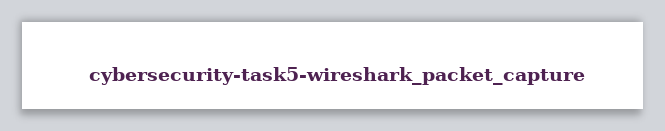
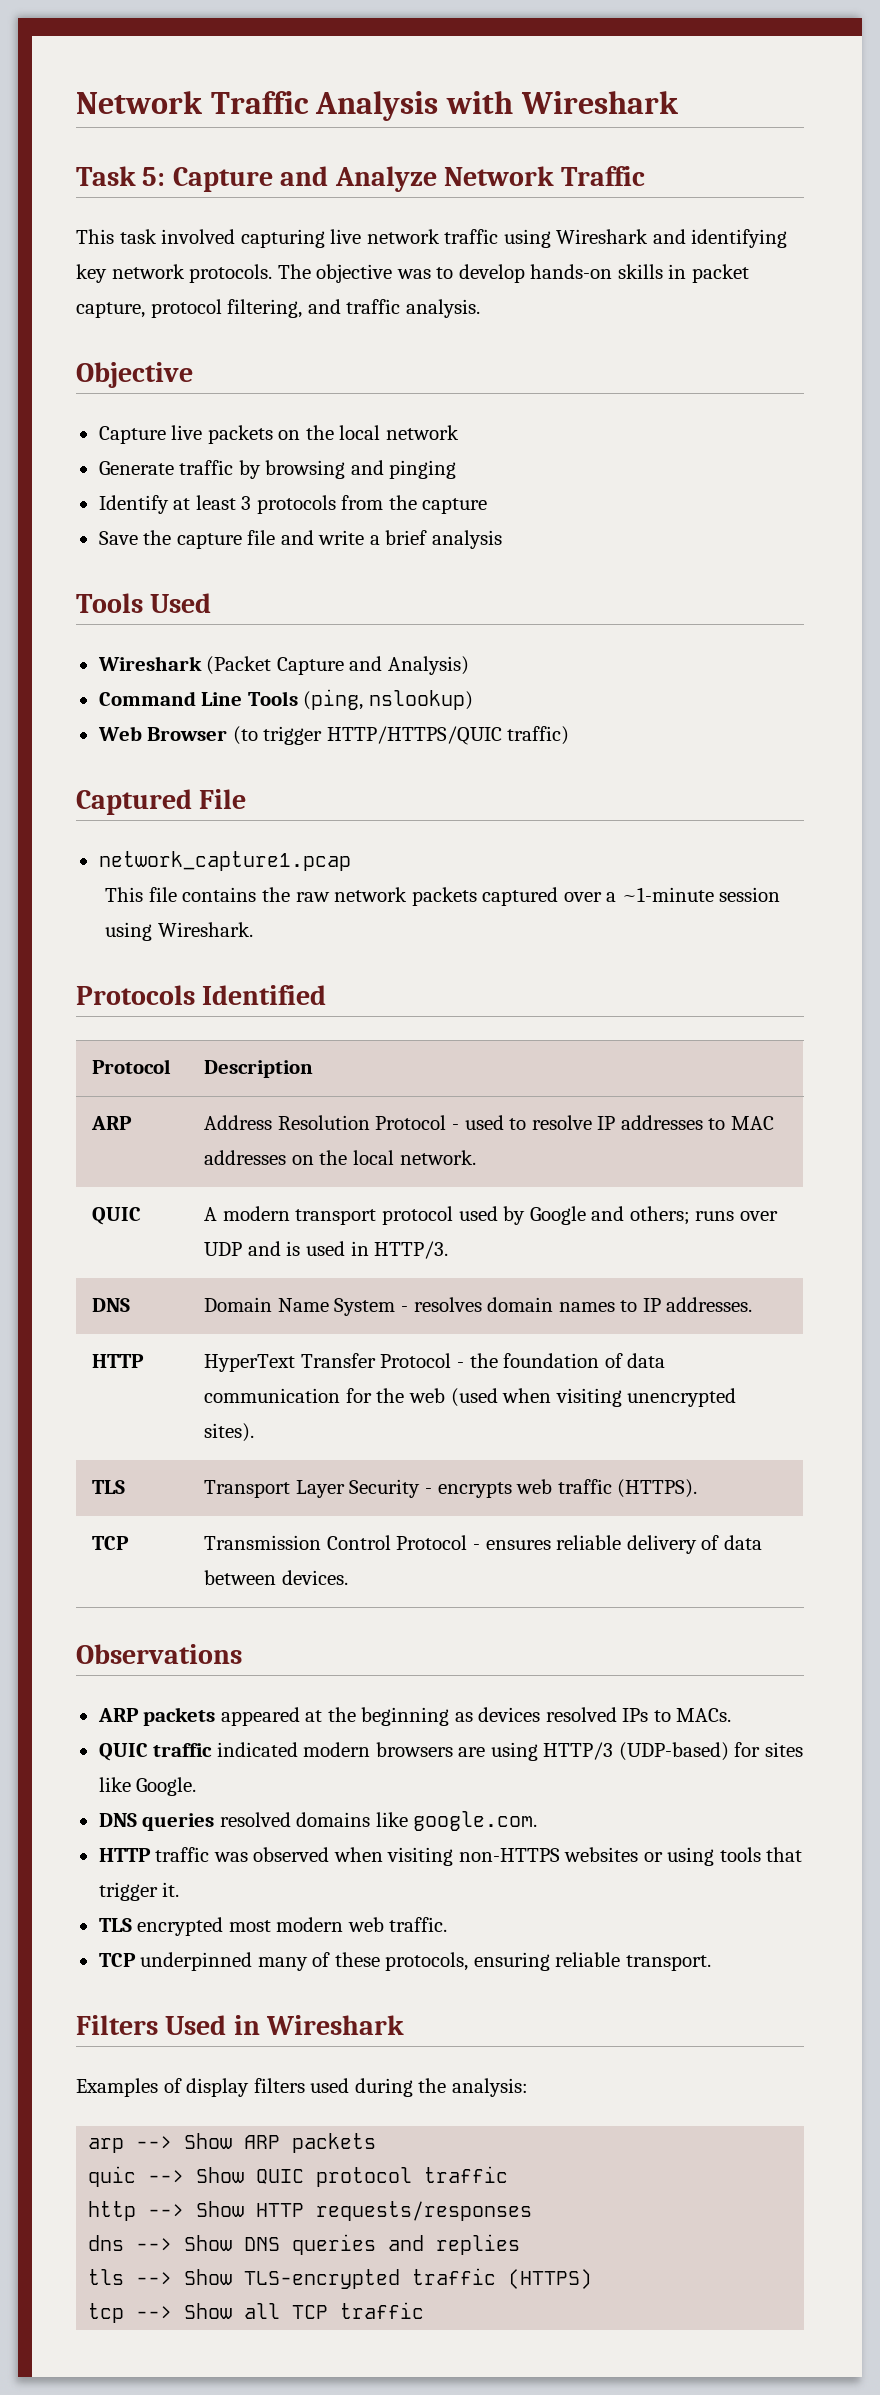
[89,67,585,85] cybersecurity-task5-wireshark_packet_capture -> [76,91,679,121] [76,166,645,192] [76,229,788,248] [76,264,749,283] [76,299,480,318] [76,362,193,388] [98,425,459,444] [98,460,457,479] [98,495,488,514] [98,530,502,549] [76,593,212,613] [97,656,469,675] [98,689,473,710] [97,726,570,745] [76,789,247,815] [98,851,351,871] [105,887,781,906] [105,922,253,941] [76,985,327,1005] [92,1059,172,1074] [204,1060,314,1078] [91,1116,133,1130] [204,1115,774,1130] [204,1150,476,1165] [92,1207,142,1225] [204,1206,778,1225] [204,1241,449,1259] [92,1298,131,1312] [204,1297,753,1316] [92,1354,145,1368] [204,1353,666,1372] [204,1388,737,1407] [204,1423,255,1442] [92,1480,126,1494] [204,1479,698,1498] [92,1536,130,1550] [204,1535,762,1554] [204,1570,348,1585] [76,1644,242,1664] [97,1707,732,1726] [98,1742,803,1761] [98,1777,197,1796] [98,1811,538,1831] [98,1847,803,1866] [98,1882,180,1901] [98,1917,448,1936] [98,1952,711,1971] [76,2015,405,2035] [76,2078,528,2097] [88,2133,377,2153] [88,2166,509,2187] [88,2201,533,2221] [88,2234,521,2255] [88,2268,593,2289] [88,2302,425,2323] Network Traffic Analysis with Wireshark // Task 5: Capture and Analyze Network Traffic // This task involved capturing live network traffic using Wireshark and identifying key network protocols. The objective was to develop hands-on skills in packet capture, protocol filtering, and traffic analysis. // Objective // Capture live packets on the local network // Generate traffic by browsing and pinging // Identify at least 3 protocols from the capture // Save the capture file and write a brief analysis // Tools Used // Wireshark (Packet Capture and Analysis) // Command Line Tools (ping, nslookup) // Web Browser (to trigger HTTP/HTTPS/QUIC traffic) // Captured File // network_capture1.pcap // This file contains the raw network packets captured over a ~1-minute session using Wireshark. // Protocols Identified // Protocol | Description // ARP | Address Resolution Protocol - used to resolve IP addresses to MAC addresses on the local network. // QUIC | A modern transport protocol used by Google and others; runs over UDP and is used in HTTP/3. // DNS | Domain Name System - resolves domain names to IP addresses. // HTTP | HyperText Transfer Protocol - the foundation of data communication for the web (used when visiting unencrypted sites). // TLS | Transport Layer Security - encrypts web traffic (HTTPS). // TCP | Transmission Control Protocol - ensures reliable delivery of data between devices. // Observations // ARP packets appeared at the beginning as devices resolved IPs to MACs. // QUIC traffic indicated modern browsers are using HTTP/3 (UDP-based) for sites like Google. // DNS queries resolved domains like google.com. // HTTP traffic was observed when visiting non-HTTPS websites or using tools that trigger it. // TLS encrypted most modern web traffic. // TCP underpinned many of these protocols, ensuring reliable transport. // Filters Used in Wireshark // Examples of display filters used during the analysis: // arp --> Show ARP packets // quic --> Show QUIC protocol traffic // http --> Show HTTP requests/responses // dns --> Show DNS queries and replies // tls --> Show TLS-encrypted traffic (HTTPS) // tcp --> Show all TCP traffic

